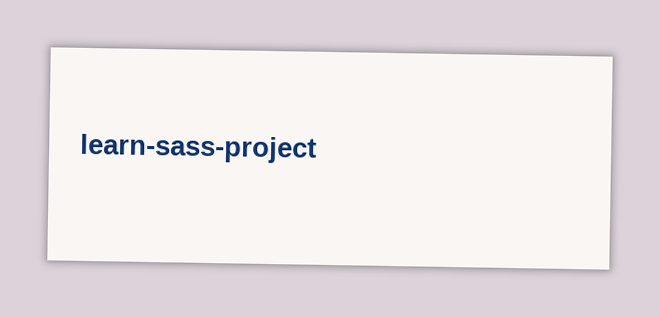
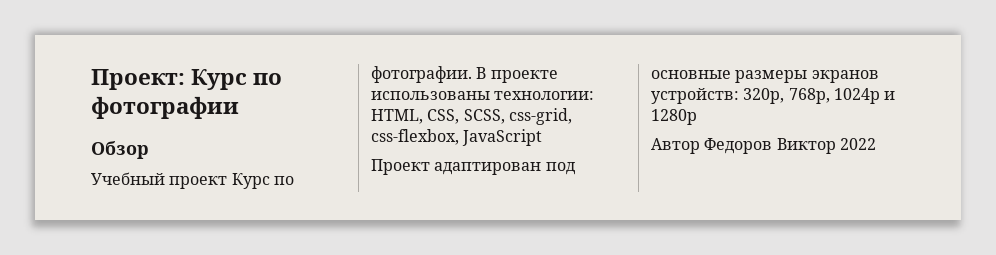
[79,133,317,164] learn-sass-project -> [91,69,283,90] [91,96,239,119] [91,141,149,159] [91,172,294,189] [371,66,558,83] [371,91,595,100] [371,108,572,125] [371,129,543,146] [371,159,575,175] [651,70,879,83] [651,88,896,104] [651,109,697,125] [651,138,876,154] Проект: Курс по фотографии // Обзор // Учебный проект Курс по фотографии. В проекте использованы технологии: HTML, CSS, SCSS, css-grid, css-flexbox, JavaScript // Проект адаптирован под основные размеры экранов устройств: 320p, 768p, 1024p и 1280p // Автор Федоров Виктор 2022

